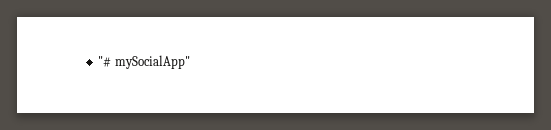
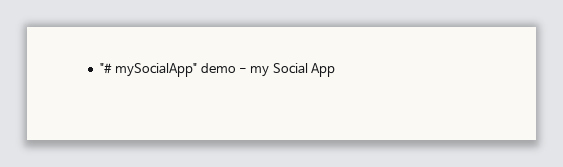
(190, 62) none -> [200,63,335,77] demo - my Social App

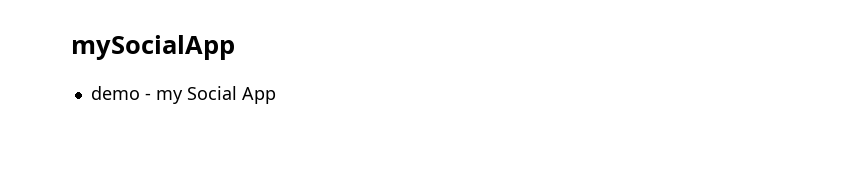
[99,63,198,77] "# mySocialApp" -> [71,35,235,60] mySocialApp //

